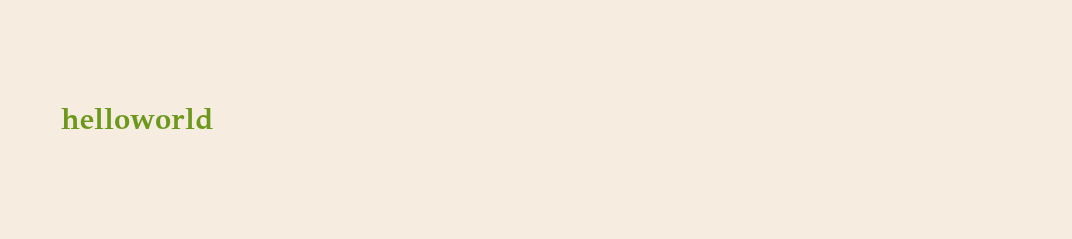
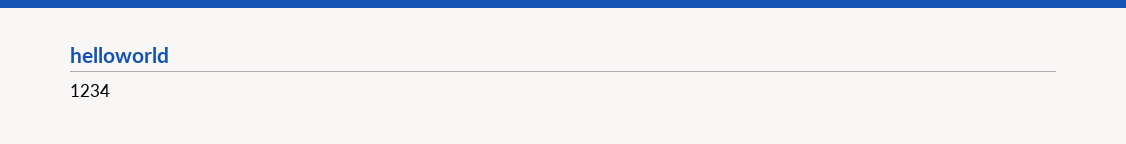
(214, 119) none -> [70,84,110,97] // 1234

